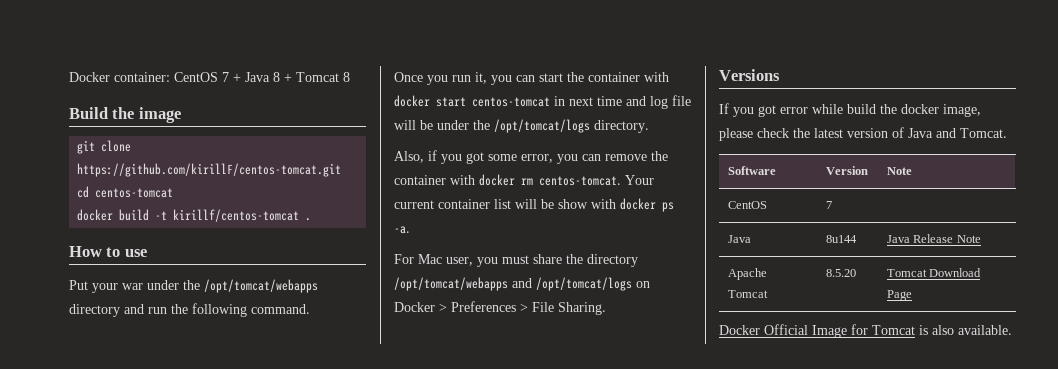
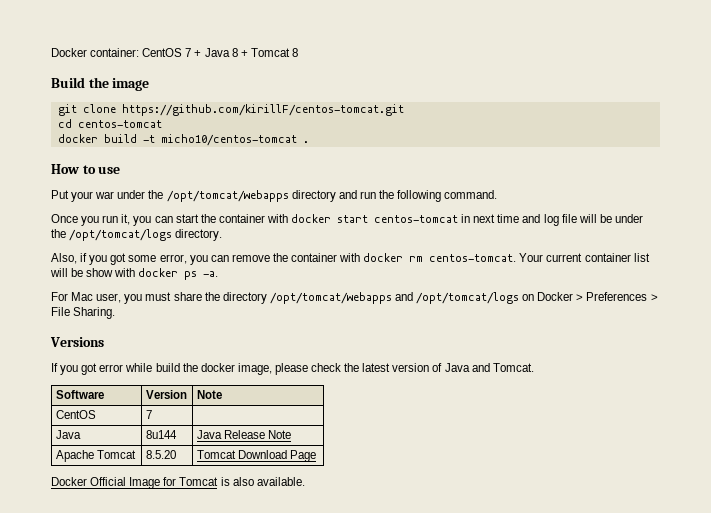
[173,209,300,222] kirillf/centos-tomcat -> [160,134,297,146] micho10/centos-tomcat

